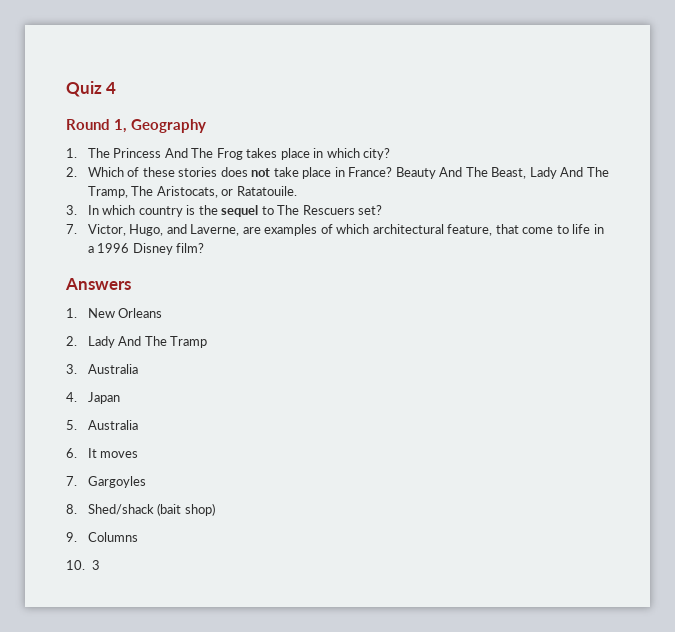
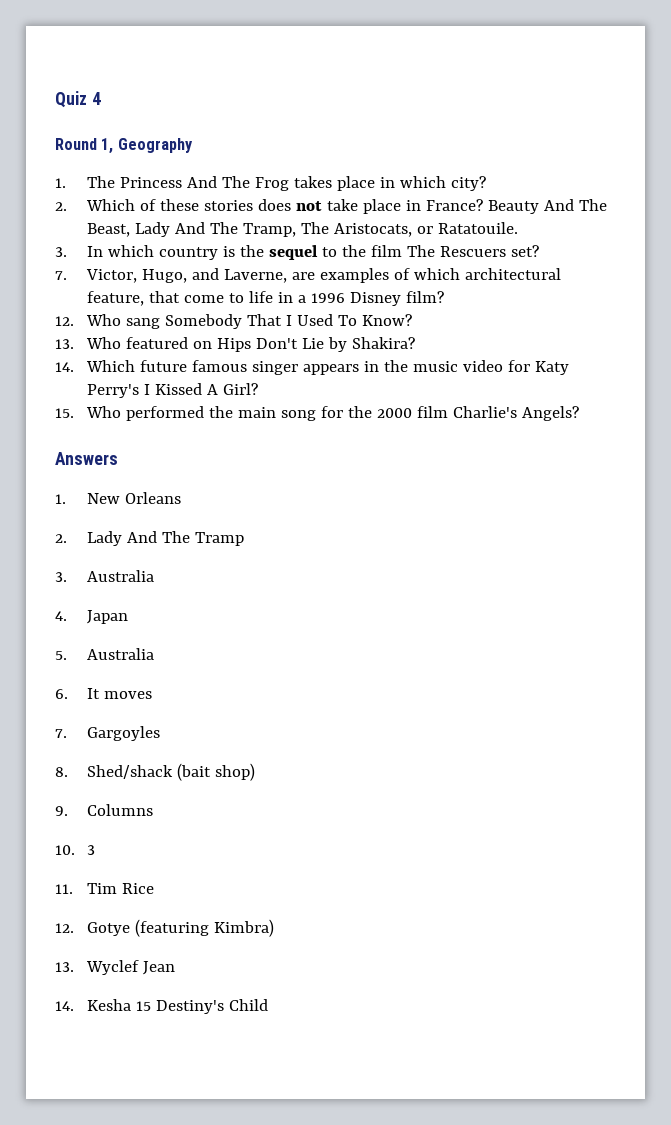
(274, 210) none -> [342,245,403,257] the film
(205, 248) none -> [55,314,413,329] [55,337,416,352] [55,360,570,375] [87,383,259,398] [55,406,580,421] // 12. Who sang Somebody That I Used To Know? // 13. Who featured on Hips Don't Lie by Shakira? // 14. Which future famous singer appears in the music video for Katy Perry's I Kissed A Girl? // 15. Who performed the main song for the 2000 film Charlie's Angels?
(100, 565) none -> [55,883,155,894] [55,919,275,937] [55,960,176,975] [55,999,269,1014] // 11. Tim Rice // 12. Gotye (featuring Kimbra) // 13. Wyclef Jean // 14. Kesha 15 Destiny's Child

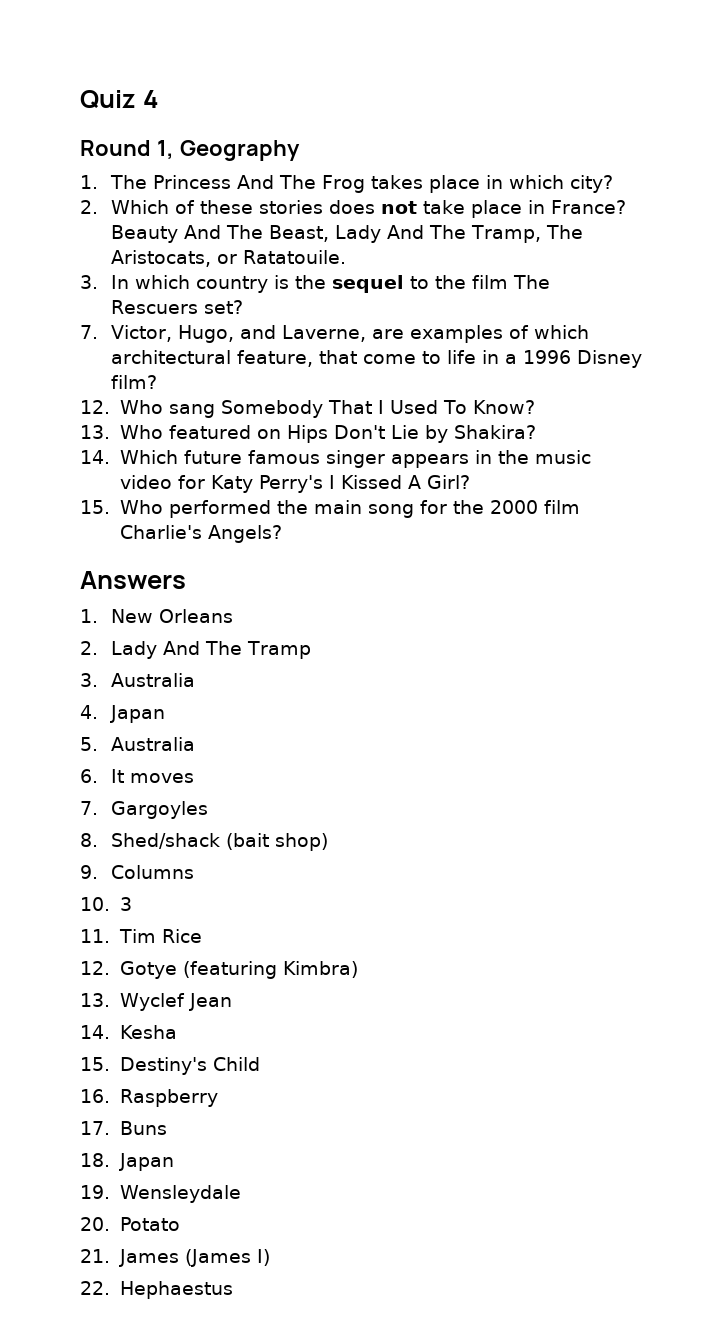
[136,1001,152,1011] 15 -> [80,1057,110,1071] // 15.
(269, 1005) none -> [80,1089,218,1107] [80,1121,167,1135] [80,1153,174,1171] [80,1185,242,1203] [80,1217,181,1231] [80,1249,270,1267] [80,1281,233,1299] // 16. Raspberry // 17. Buns // 18. Japan // 19. Wensleydale // 20. Potato // 21. James (James I) // 22. Hephaestus

